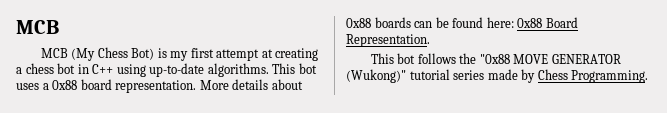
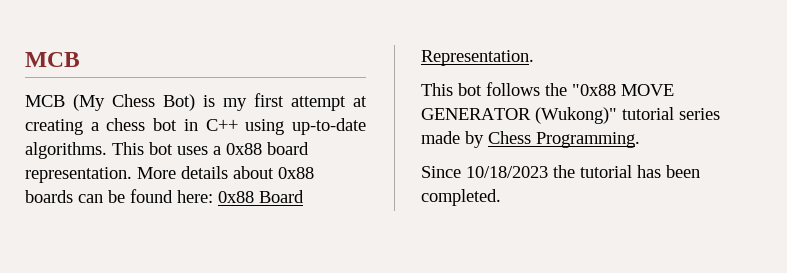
(649, 76) none -> [421,165,700,178] [421,189,501,206] // Since 10/18/2023 the tutorial has been completed.

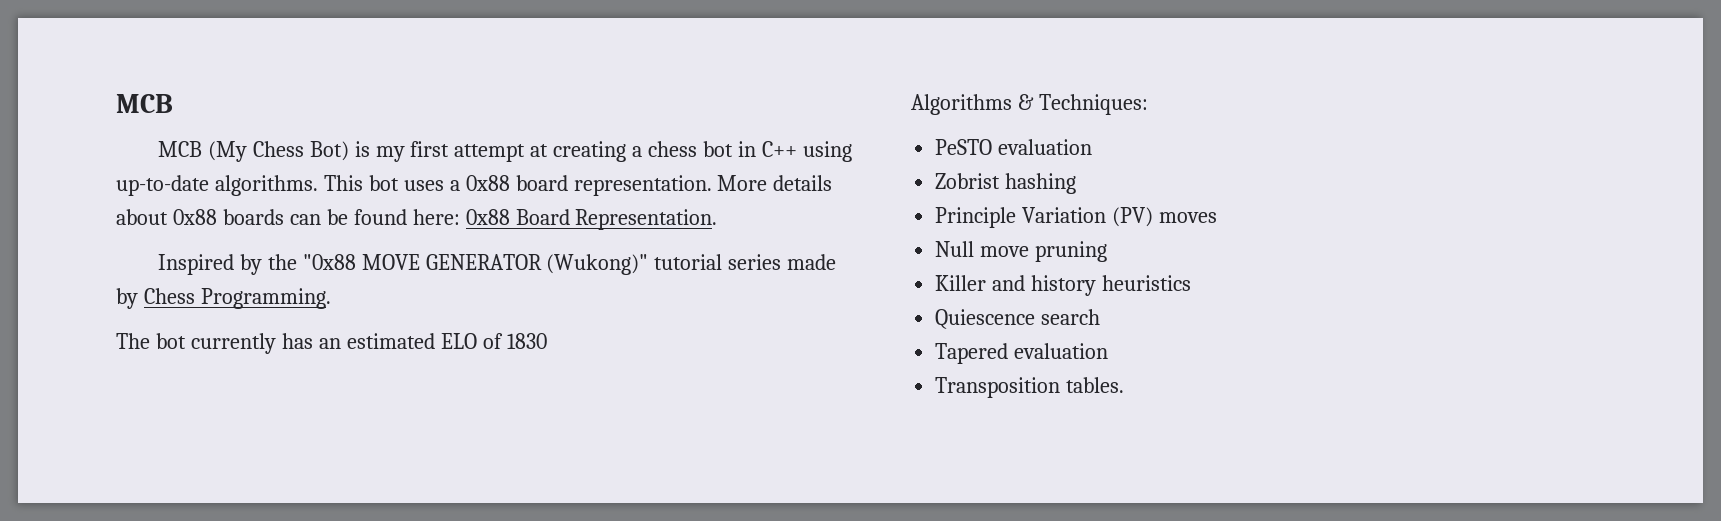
[421,82,540,96] This bot follows -> [157,254,262,275] Inspired by
[421,165,700,178] [421,189,501,206] Since 10/18/2023 the tutorial has been completed. -> [116,333,547,354] [911,94,1148,115] [935,139,1093,155] [935,173,1077,194] [935,207,1218,228] [935,241,1108,262] [935,275,1192,296] [935,309,1101,329] [935,343,1109,364] [935,377,1125,398] The bot currently has an estimated ELO of 1830 // Algorithms & Techniques: // PeSTO evaluation // Zobrist hashing // Principle Variation (PV) moves // Null move pruning // Killer and history heuristics // Quiescence search // Tapered evaluation // Transposition tables.

